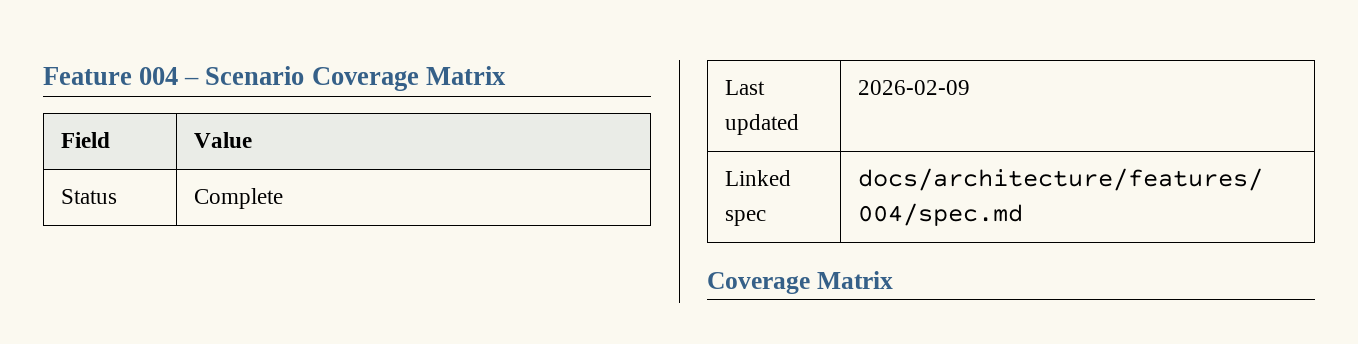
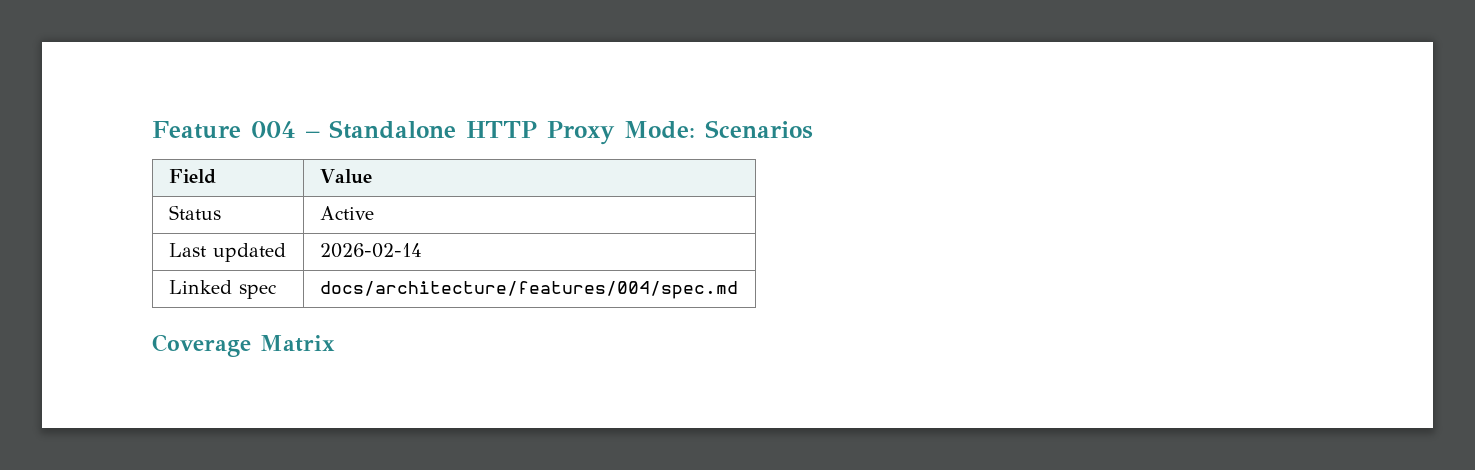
[205,66,506,91] Scenario Coverage Matrix -> [329,120,813,145] Standalone HTTP Proxy Mode: Scenarios
[194,188,284,209] Complete -> [319,206,374,220] Active
[858,80,971,95] 2026-02-09 -> [319,243,422,258] 2026-02-14

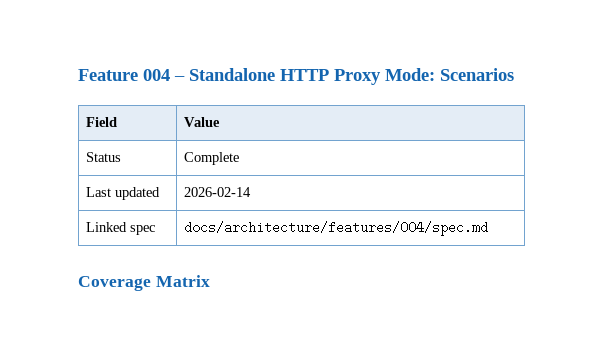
[319,206,374,220] Active -> [183,152,239,165] Complete

